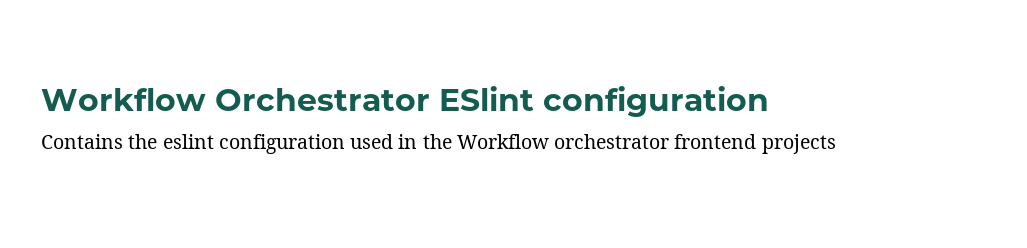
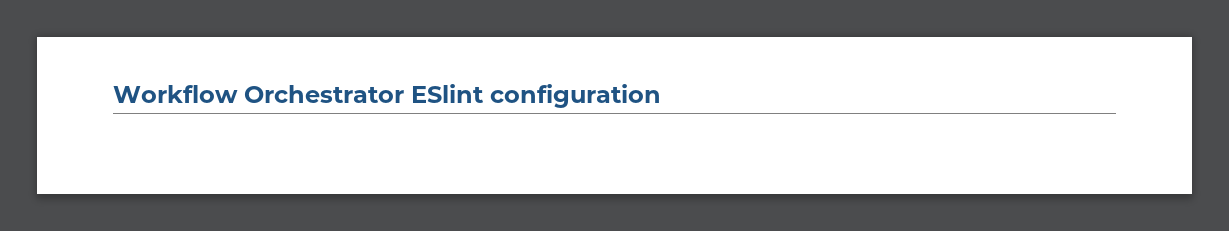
[41,134,836,154] // Contains the eslint configuration used in the Workflow orchestrator frontend projects -> (661, 96) none

